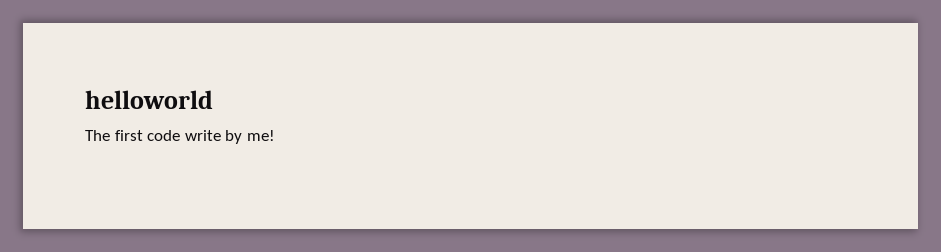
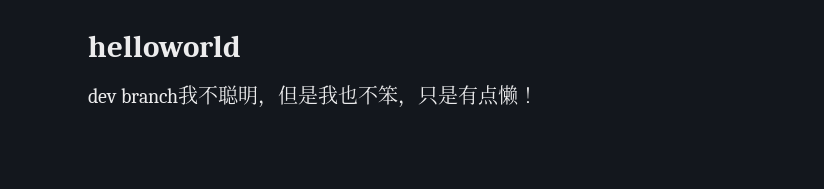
[85,130,275,144] The first code write by me! -> [88,85,539,108] dev branch我不聪明，但是我也不笨，只是有点懒！

